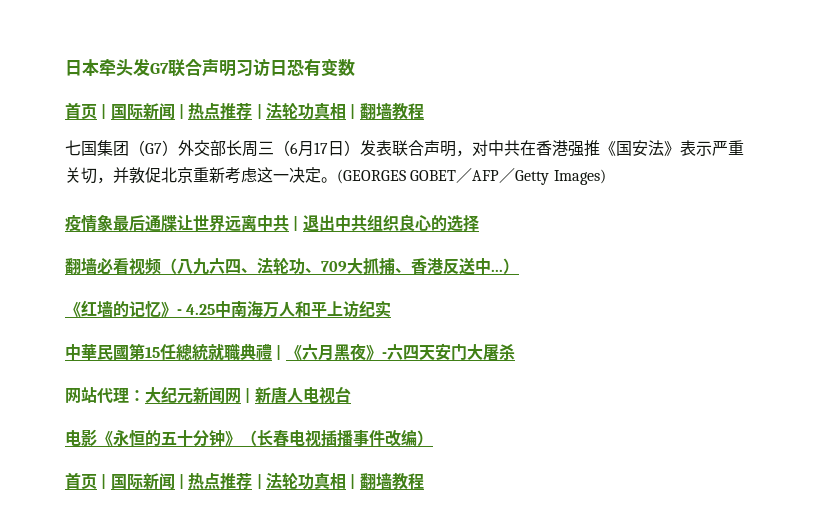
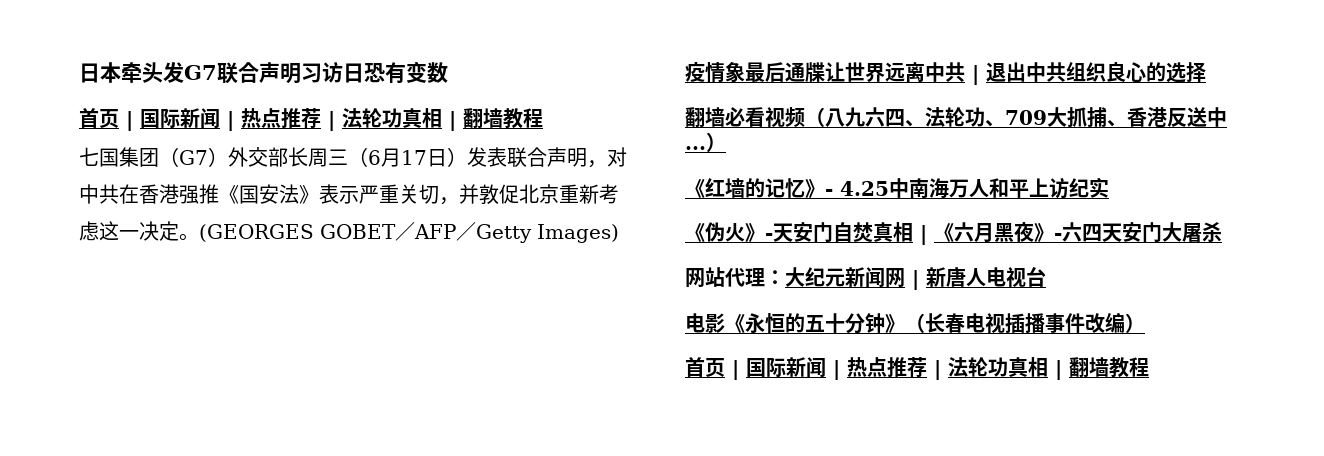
[65,343,272,361] 中華民國第15任總統就職典禮 -> [685,222,913,242] 《伪火》-天安门自焚真相

